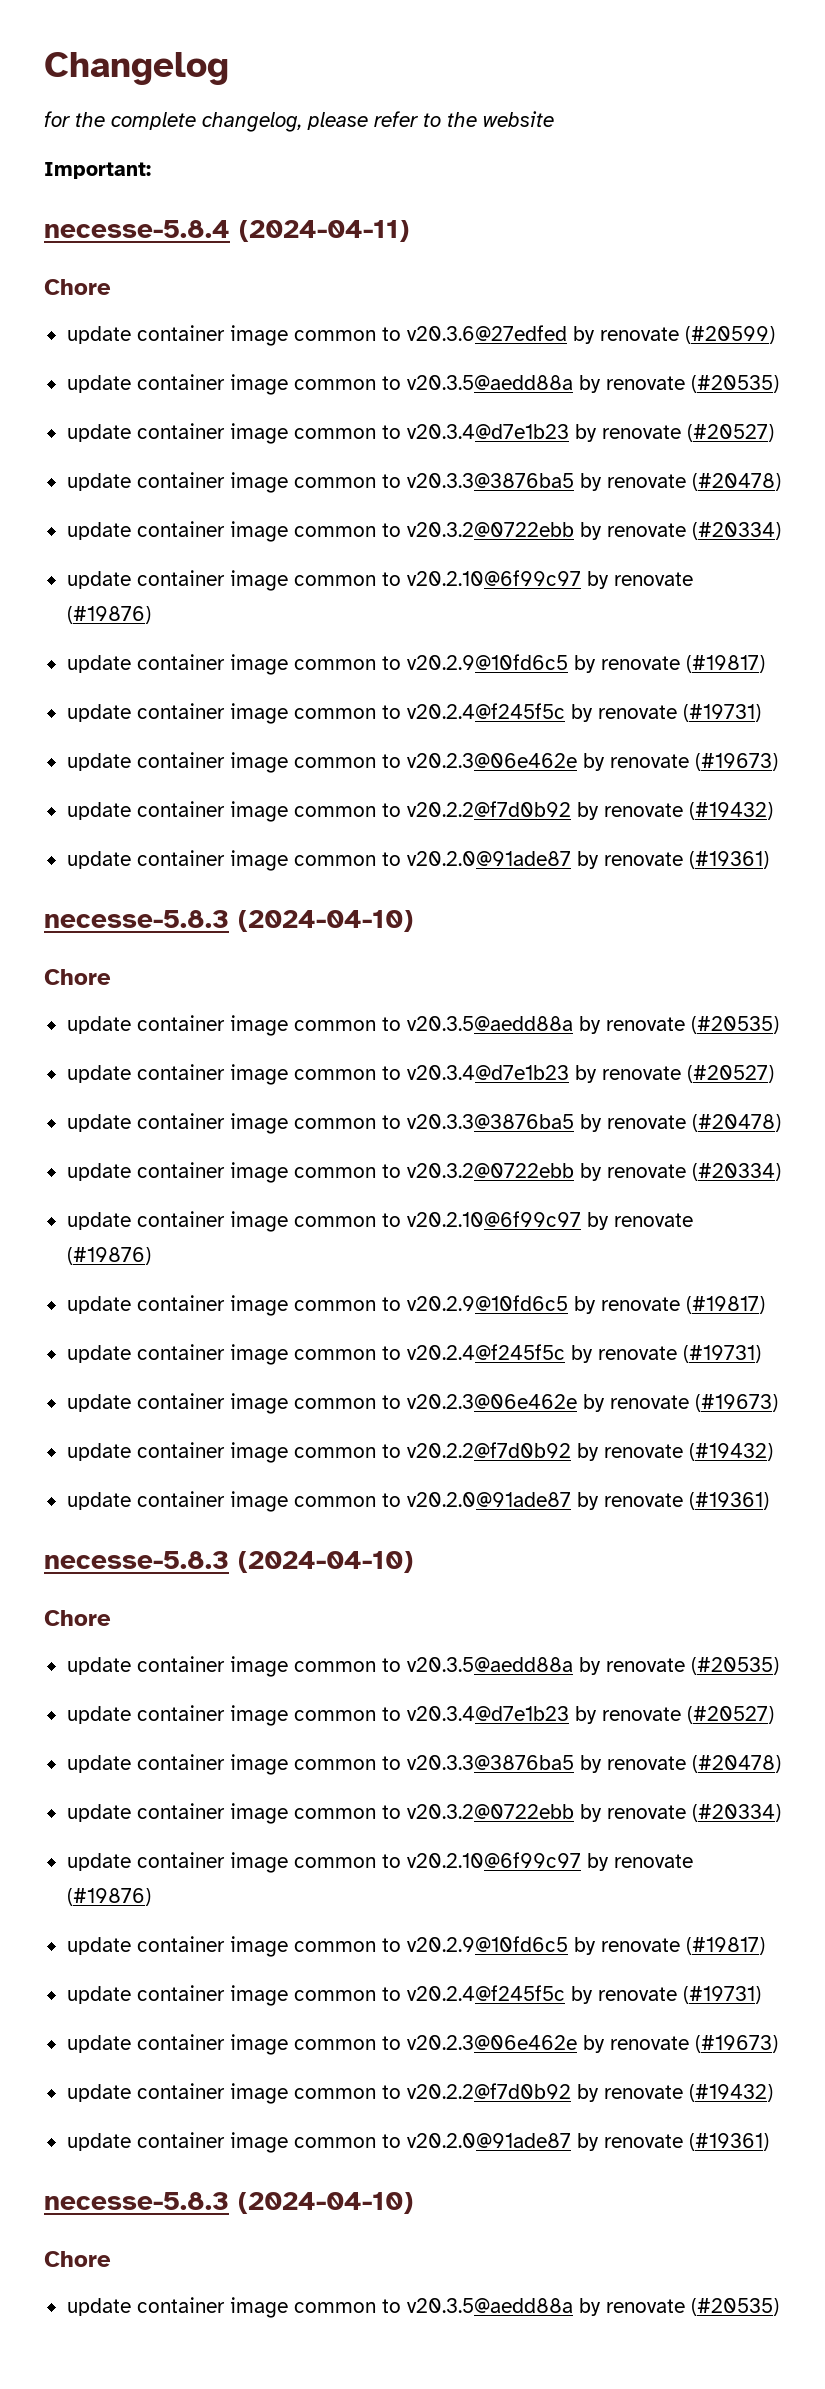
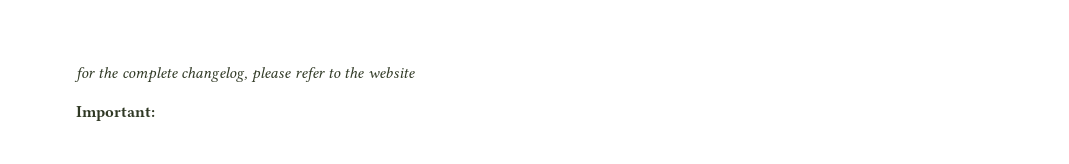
[44,52,229,85] Changelog // -> (74, 74) none
[44,220,409,242] [44,279,111,295] [66,325,775,346] [66,374,779,395] [66,423,774,444] [66,472,781,493] [66,521,781,542] [66,570,693,591] [66,606,151,624] [66,654,765,675] [66,703,761,724] [66,752,778,773] [66,801,773,822] [66,850,769,871] [44,910,413,932] [44,969,111,985] [66,1015,779,1036] [66,1064,774,1085] [66,1113,781,1134] [66,1162,781,1183] [66,1211,693,1232] [66,1247,151,1265] [66,1295,765,1316] [66,1344,761,1365] [66,1393,778,1414] [66,1442,773,1463] [66,1491,769,1512] [44,1551,413,1573] [44,1610,111,1626] [66,1656,779,1677] [66,1705,774,1726] [66,1754,781,1775] [66,1803,781,1824] [66,1852,693,1873] [66,1888,151,1906] [66,1936,765,1957] [66,1985,761,2006] [66,2034,778,2055] [66,2083,773,2104] [66,2132,769,2153] [44,2192,413,2214] [44,2251,111,2267] [66,2297,779,2318] // necesse-5.8.4 (2024-04-11) // Chore // update container image common to v20.3.6@27edfed by renovate (#20599) // update container image common to v20.3.5@aedd88a by renovate (#20535) // update container image common to v20.3.4@d7e1b23 by renovate (#20527) // update container image common to v20.3.3@3876ba5 by renovate (#20478) // update container image common to v20.3.2@0722ebb by renovate (#20334) // update container image common to v20.2.10@6f99c97 by renovate (#19876) // update container image common to v20.2.9@10fd6c5 by renovate (#19817) // update container image common to v20.2.4@f245f5c by renovate (#19731) // update container image common to v20.2.3@06e462e by renovate (#19673) // update container image common to v20.2.2@f7d0b92 by renovate (#19432) // update container image common to v20.2.0@91ade87 by renovate (#19361) // necesse-5.8.3 (2024-04-10) // Chore // update container image common to v20.3.5@aedd88a by renovate (#20535) // update container image common to v20.3.4@d7e1b23 by renovate (#20527) // update container image common to v20.3.3@3876ba5 by renovate (#20478) // update container image common to v20.3.2@0722ebb by renovate (#20334) // update container image common to v20.2.10@6f99c97 by renovate (#19876) // update container image common to v20.2.9@10fd6c5 by renovate (#19817) // update container image common to v20.2.4@f245f5c by renovate (#19731) // update container image common to v20.2.3@06e462e by renovate (#19673) // update container image common to v20.2.2@f7d0b92 by renovate (#19432) // update container image common to v20.2.0@91ade87 by renovate (#19361) // necesse-5.8.3 (2024-04-10) // Chore // update container image common to v20.3.5@aedd88a by renovate (#20535) // update container image common to v20.3.4@d7e1b23 by renovate (#20527) // update container image common to v20.3.3@3876ba5 by renovate (#20478) // update container image common to v20.3.2@0722ebb by renovate (#20334) // update container image common to v20.2.10@6f99c97 by renovate (#19876) // update container image common to v20.2.9@10fd6c5 by renovate (#19817) // update container image common to v20.2.4@f245f5c by renovate (#19731) // update container image common to v20.2.3@06e462e by renovate (#19673) // update container image common to v20.2.2@f7d0b92 by renovate (#19432) // update container image common to v20.2.0@91ade87 by renovate (#19361) // necesse-5.8.3 (2024-04-10) // Chore // update container image common to v20.3.5@aedd88a by renovate (#20535) -> (155, 113) none

